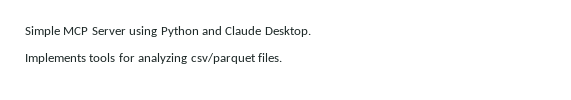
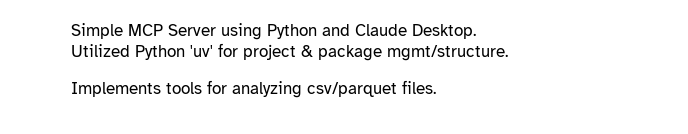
(311, 31) none -> [71,43,508,61] // Utilized Python 'uv' for project & package mgmt/structure.

